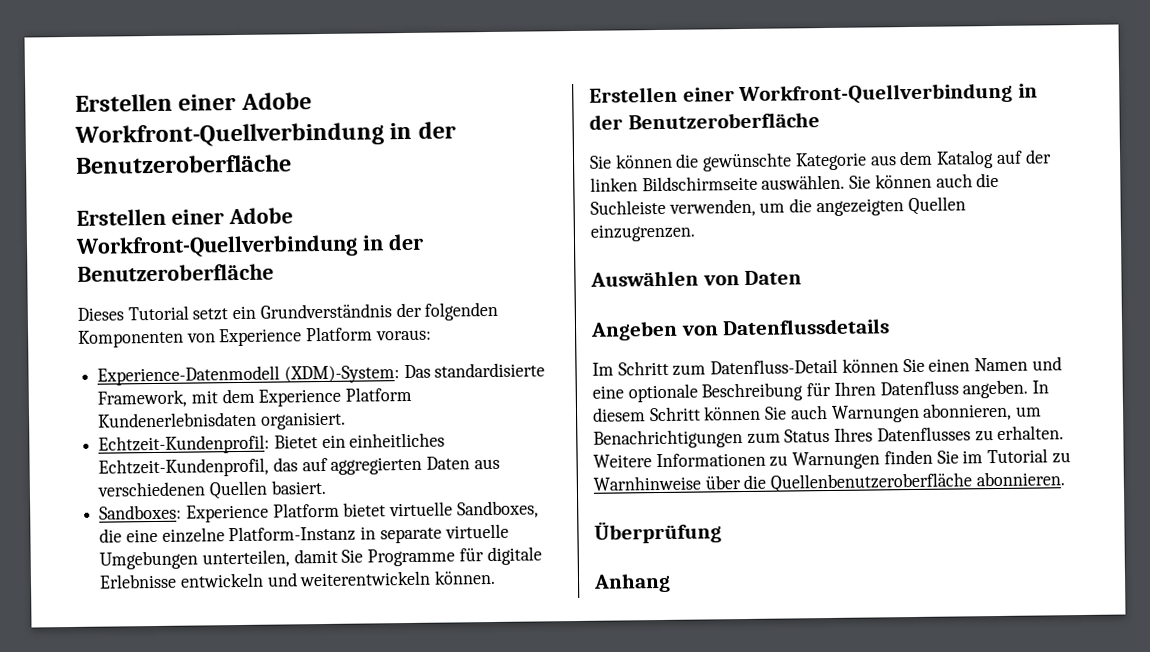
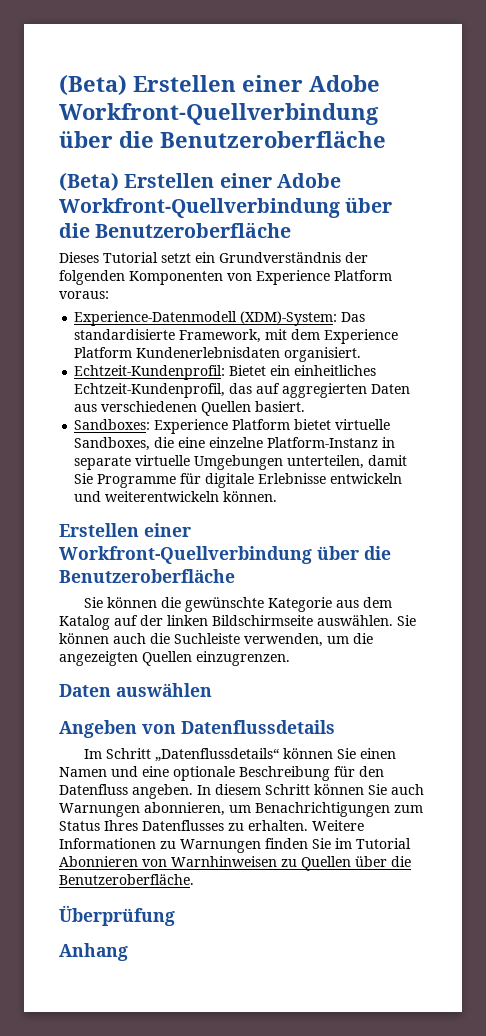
[75,92,312,112] [74,121,456,148] [75,154,292,174] [76,207,293,226] [75,233,424,259] Erstellen einer Adobe Workfront-Quellverbindung in der Benutzeroberfläche // Erstellen einer Adobe Workfront-Quellverbindung in der -> [59,75,380,96] [59,103,379,125] [59,131,386,148] [59,172,341,191] [59,197,393,218] [59,223,90,238] (Beta) Erstellen einer Adobe Workfront-Quellverbindung über die Benutzeroberfläche // (Beta) Erstellen einer Adobe Workfront-Quellverbindung über die
[1017,83,1038,98] [589,114,623,130] in der -> [317,546,391,560] über die
[590,270,803,287] Auswählen von Daten -> [59,683,212,697] Daten auswählen
[672,358,839,376] zum Datenfluss-Detail -> [154,748,279,762] „Datenflussdetails“
[833,381,876,396] Ihren -> [359,766,384,777] den
[1051,452,1071,464] [593,471,1065,493] zu Warnhinweise über die Quellenbenutzeroberfläche abonnieren. -> [59,856,411,871] [59,874,194,885] Abonnieren von Warnhinweisen zu Quellen über die Benutzeroberfläche.

